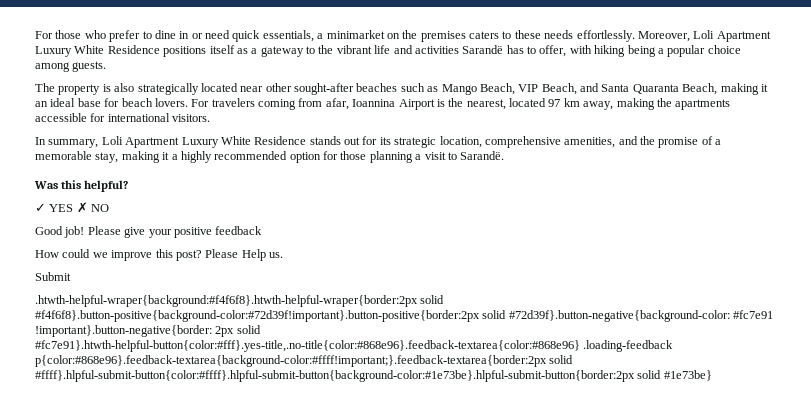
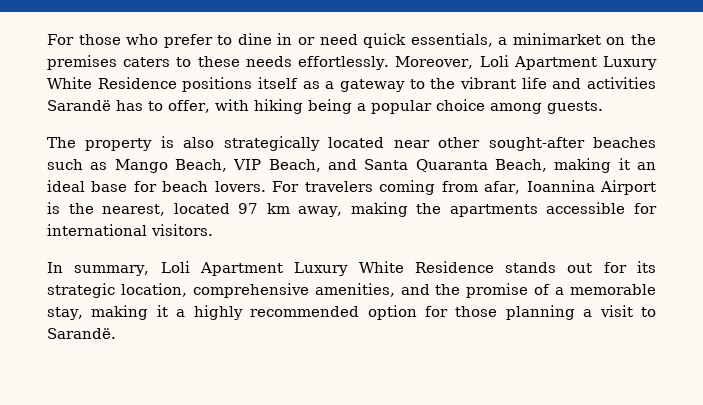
[34,180,129,192] [35,202,110,213] [35,226,263,238] [35,249,283,261] [35,272,71,281] [35,295,445,307] [35,310,774,322] [35,325,261,337] [35,340,674,352] [35,355,574,367] [35,370,712,382] // Was this helpful? // ✓ YES ✗ NO // Good job! Please give your positive feedback // How could we improve this post? Please Help us. // Submit // .htwth-helpful-wraper{background:#f4f6f8}.htwth-helpful-wraper{border:2px solid #f4f6f8}.button-positive{background-color:#72d39f!important}.button-positive{border:2px solid #72d39f}.button-negative{background-color: #fc7e91 !important}.button-negative{border: 2px solid #fc7e91}.htwth-helpful-button{color:#fff}.yes-title,.no-title{color:#868e96}.feedback-textarea{color:#868e96} .loading-feedback p{color:#868e96}.feedback-textarea{background-color:#ffff!important;}.feedback-textarea{border:2px solid #ffff}.hlpful-submit-button{color:#ffff}.hlpful-submit-button{background-color:#1e73be}.hlpful-submit-button{border:2px solid #1e73be} -> (116, 333) none

